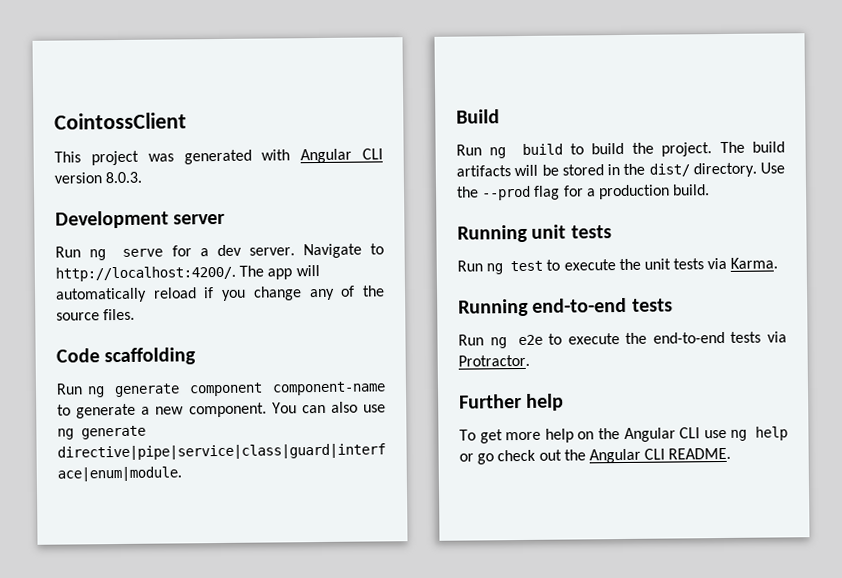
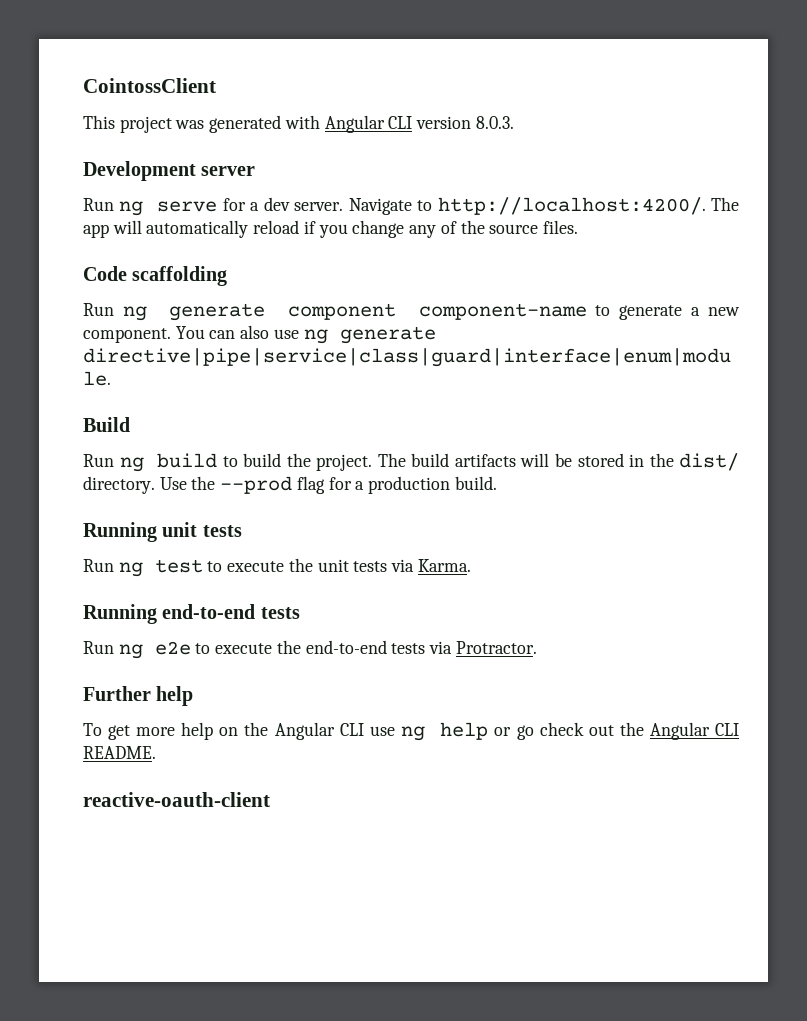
(732, 453) none -> [83,792,270,807] // reactive-oauth-client

